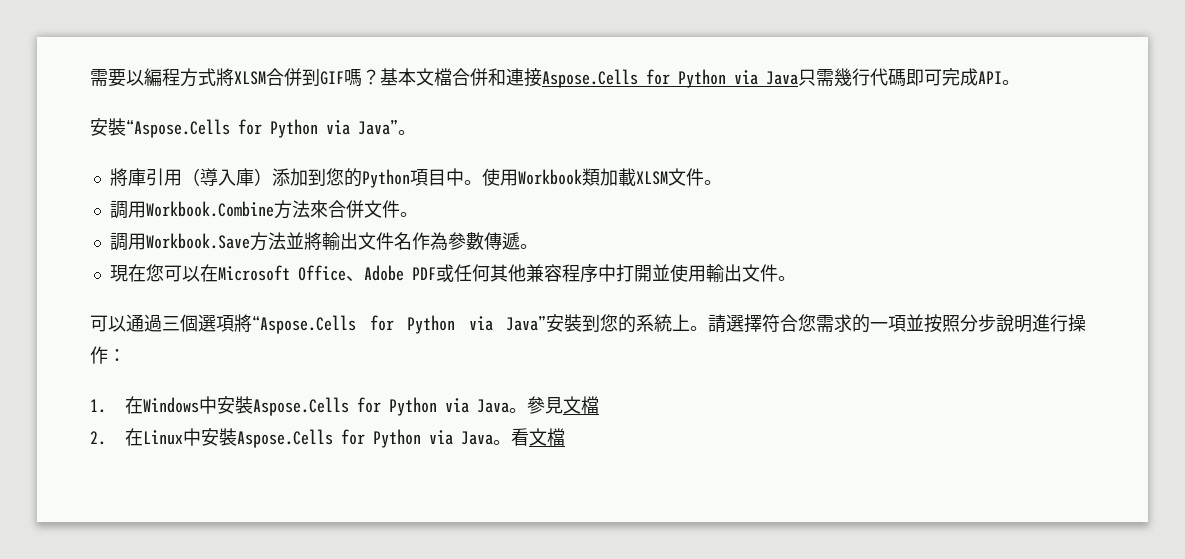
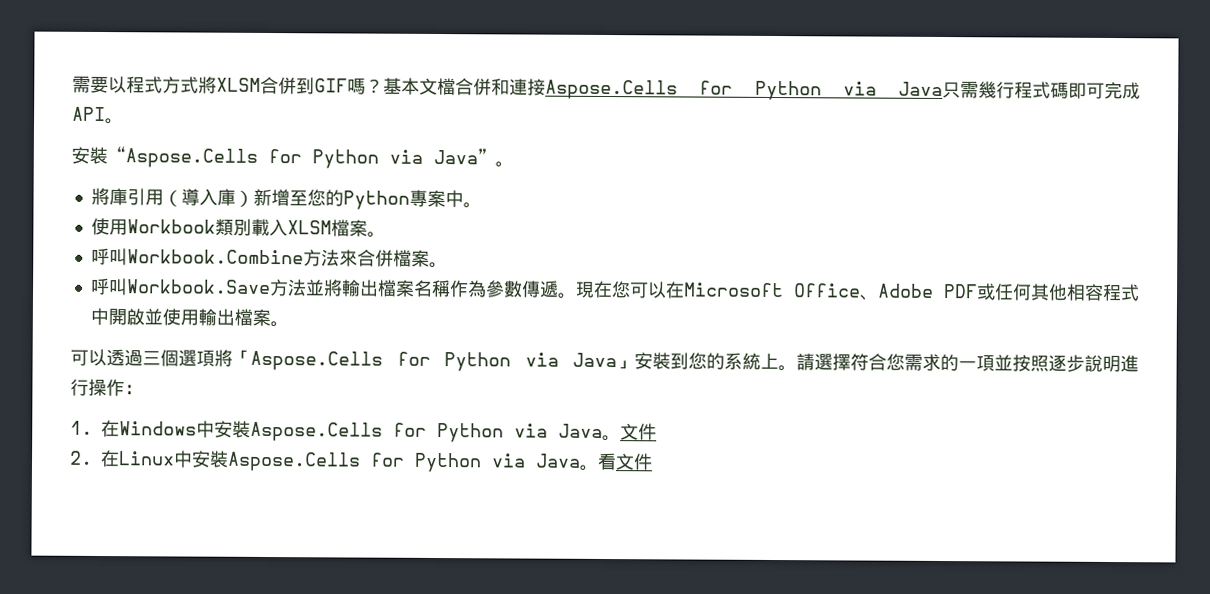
[144,68,180,87] 編程 -> [126,76,163,94] 程式
[870,68,888,86] 代 -> [1014,81,1051,99] 程式
[271,168,326,186] 添加到 -> [252,188,308,207] 新增至
[409,169,446,186] 項目 -> [408,189,446,208] 專案
(482, 182) none -> (482, 205) //
[599,168,722,186] [109,200,146,219] 加載XLSM文件。 // 調用 -> [232,218,386,238] [90,247,128,266] 別載入XLSM檔案。 // 呼叫
[363,200,418,218] [109,232,146,251] 文件。 // 調用 -> [392,249,448,269] [90,277,128,296] 檔案。 // 呼叫
[357,232,412,250] 文件名 -> [376,279,451,298] 檔案名稱
(538, 246) // -> (577, 295) none
[525,264,652,283] 兼容程序中打開 -> [1066,283,1140,302] [89,307,145,326] 相容程式中開啟
[741,264,778,282] 文件 -> [233,308,271,327] 檔案
[126,314,144,332] 通 -> [106,349,125,367] 透
[252,315,546,334] “Aspose.Cells for Python via Java” -> [232,349,635,372] 「Aspose.Cells for Python via Java」
[960,314,978,332] 分 -> [1048,354,1067,372] 逐
[526,396,599,414] 參見文檔 -> [620,423,657,441] 文件
[546,428,565,446] 檔 -> [633,453,653,471] 件

